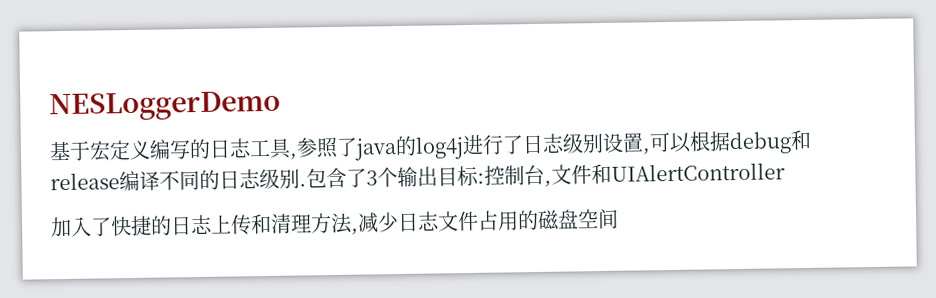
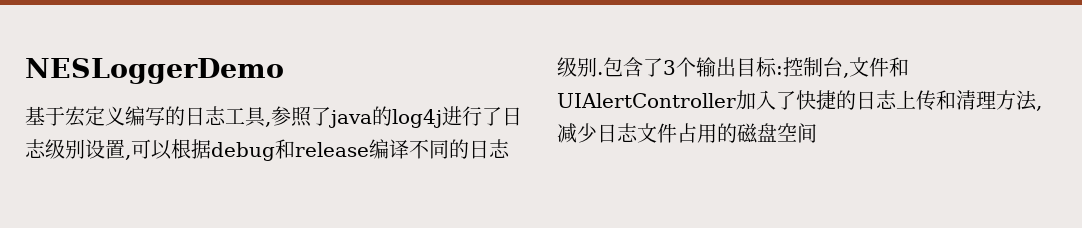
(786, 172) // -> (736, 100) none

